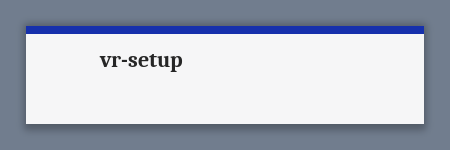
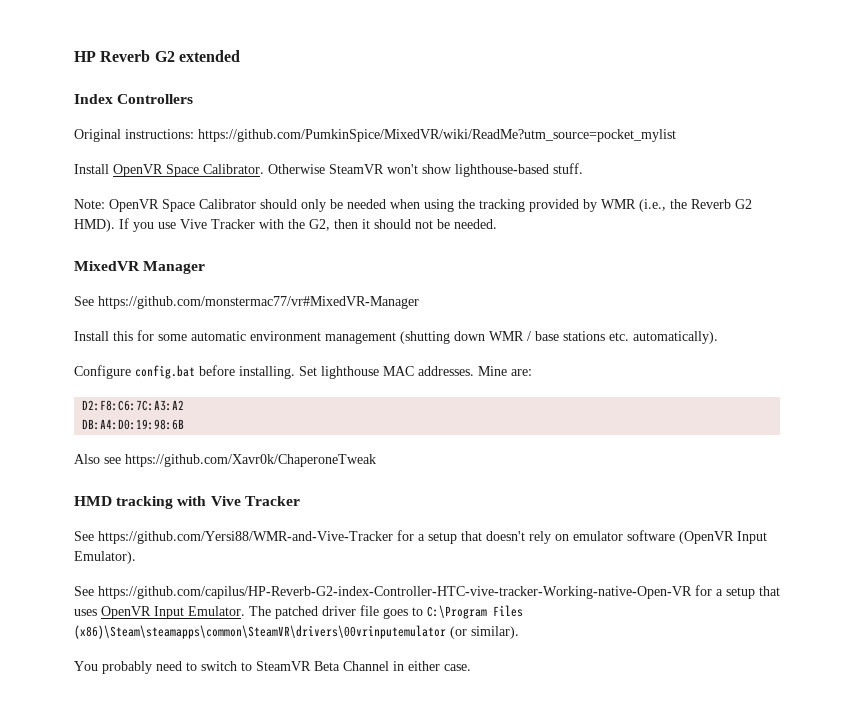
[99,54,183,72] vr-setup -> [74,50,240,62] [74,94,194,104] [74,129,676,142] [74,163,583,177] [74,199,752,212] [74,218,497,232] [74,261,206,274] [74,296,419,309] [74,330,718,344] [74,365,532,379] [82,400,185,411] [82,419,185,430] [74,454,376,467] [74,496,300,509] [74,530,767,544] [74,551,136,564] [74,585,780,599] [74,605,523,619] [74,625,519,639] [74,661,471,674] HP Reverb G2 extended // Index Controllers // Original instructions: https://github.com/PumkinSpice/MixedVR/wiki/ReadMe?utm_source=pocket_mylist // Install OpenVR Space Calibrator. Otherwise SteamVR won't show lighthouse-based stuff. // Note: OpenVR Space Calibrator should only be needed when using the tracking provided by WMR (i.e., the Reverb G2 HMD). If you use Vive Tracker with the G2, then it should not be needed. // MixedVR Manager // See https://github.com/monstermac77/vr#MixedVR-Manager // Install this for some automatic environment management (shutting down WMR / base stations etc. automatically). // Configure config.bat before installing. Set lighthouse MAC addresses. Mine are: // D2:F8:C6:7C:A3:A2 // DB:A4:D0:19:98:6B // Also see https://github.com/Xavr0k/ChaperoneTweak // HMD tracking with Vive Tracker // See https://github.com/Yersi88/WMR-and-Vive-Tracker for a setup that doesn't rely on emulator software (OpenVR Input Emulator). // See https://github.com/capilus/HP-Reverb-G2-index-Controller-HTC-vive-tracker-Working-native-Open-VR for a setup that uses OpenVR Input Emulator. The patched driver file goes to C:\Program Files (x86)\Steam\steamapps\common\SteamVR\drivers\00vrinputemulator (or similar). // You probably need to switch to SteamVR Beta Channel in either case.

